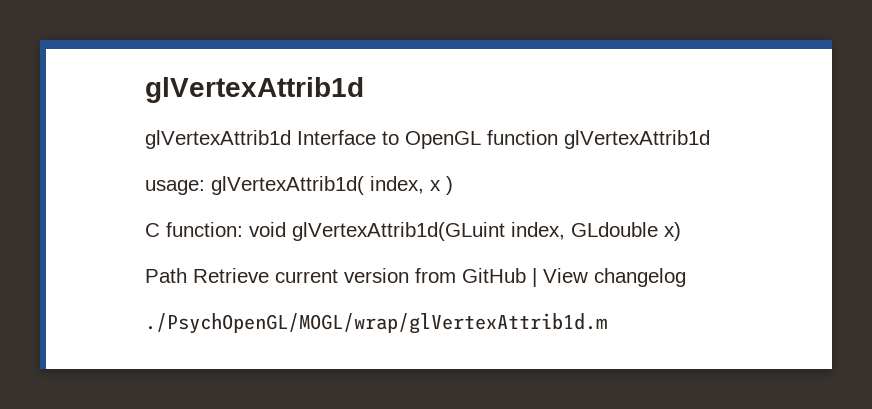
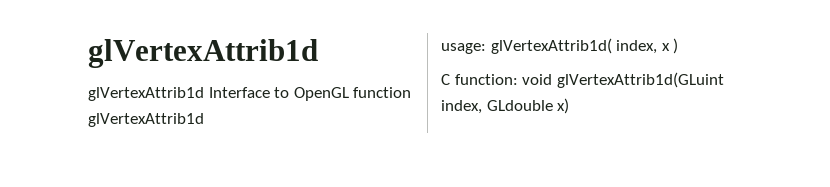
[145,268,686,287] [145,313,607,334] // Path Retrieve current version from GitHub | View changelog // ./PsychOpenGL/MOGL/wrap/glVertexAttrib1d.m -> (570, 106) none

